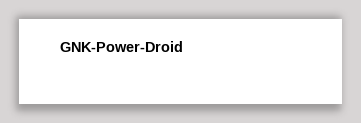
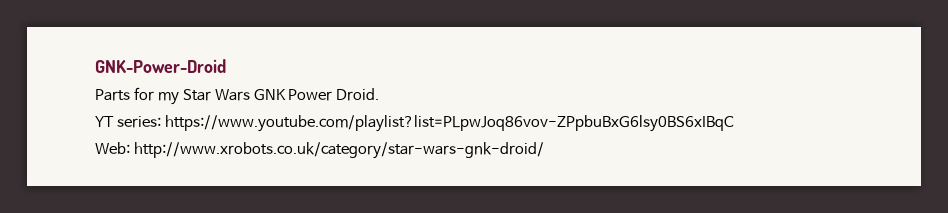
(183, 46) none -> [95,87,380,105] [95,115,734,132] [95,142,544,159] // Parts for my Star Wars GNK Power Droid. // YT series: https://www.youtube.com/playlist?list=PLpwJoq86vov-ZPpbuBxG6lsy0BS6xIBqC // Web: http://www.xrobots.co.uk/category/star-wars-gnk-droid/

